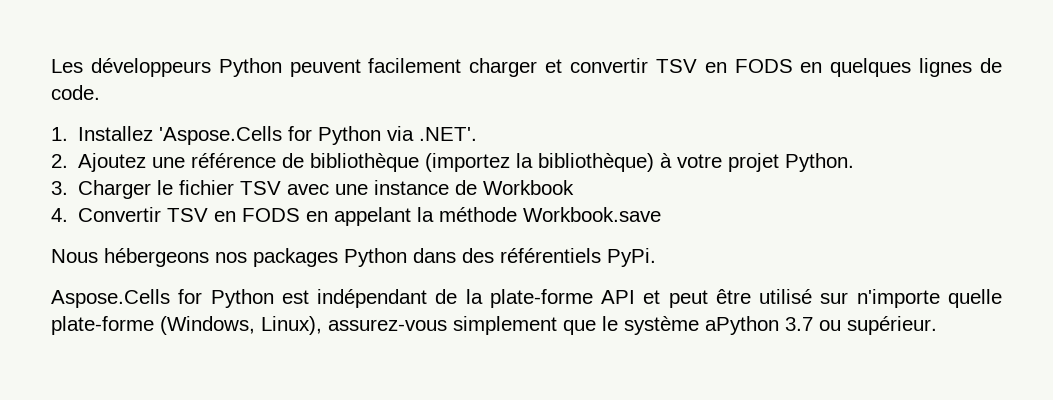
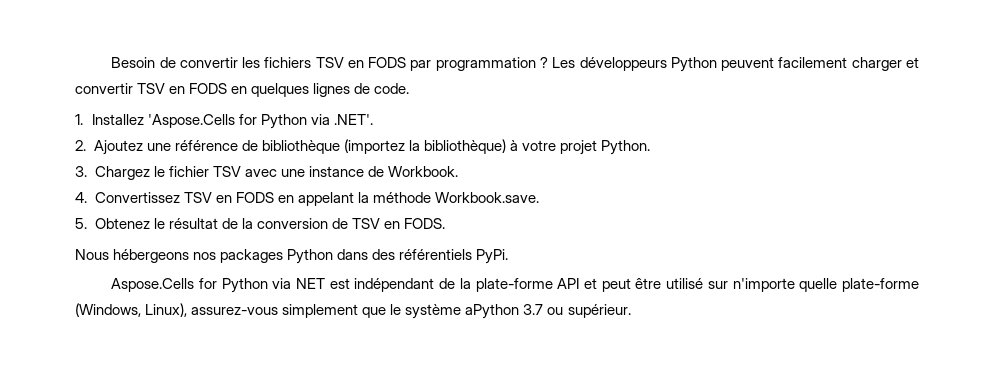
(51, 66) none -> [111,57,549,71] Besoin de convertir les fichiers TSV en FODS par programmation ?
[78,180,152,199] Charger -> [94,166,150,180] Chargez
[483,180,575,195] Workbook -> [387,166,458,177] Workbook.
[78,207,162,222] Convertir -> [94,192,180,203] Convertissez
[523,207,662,222] Workbook.save -> [434,192,539,203] [75,218,445,229] Workbook.save. // 5. Obtenez le résultat de la conversion de TSV en FODS.
(274, 298) none -> [272,278,326,289] via NET

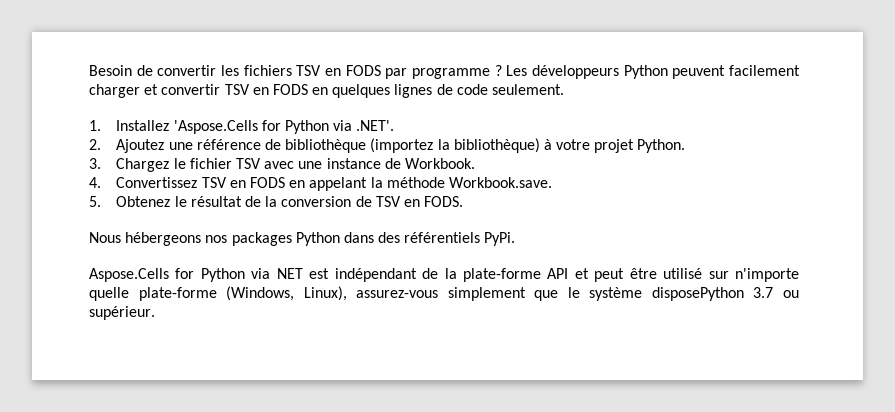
[435,57,536,71] programmation -> [412,68,490,79] programme
[374,83,410,94] code. -> [456,84,565,95] code seulement.
[465,304,520,319] aPython -> [651,287,744,301] disposePython

